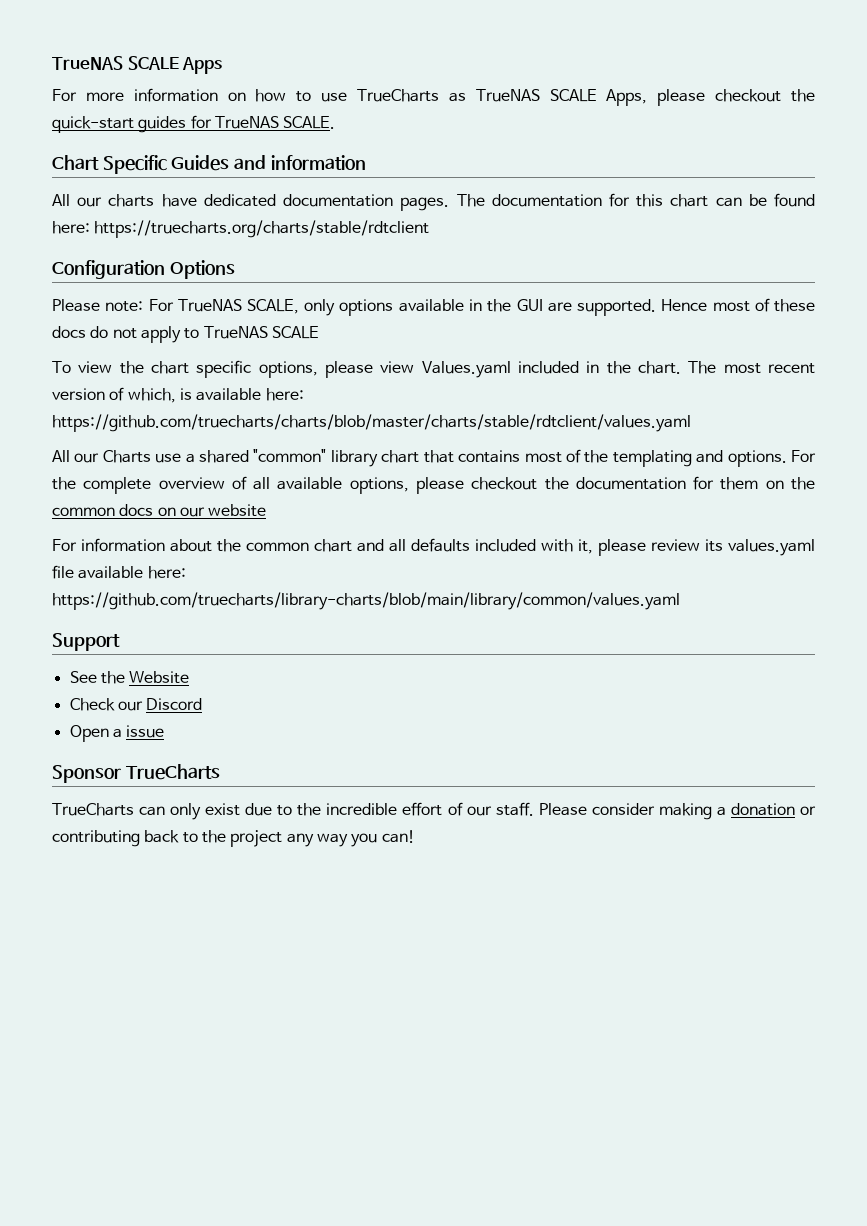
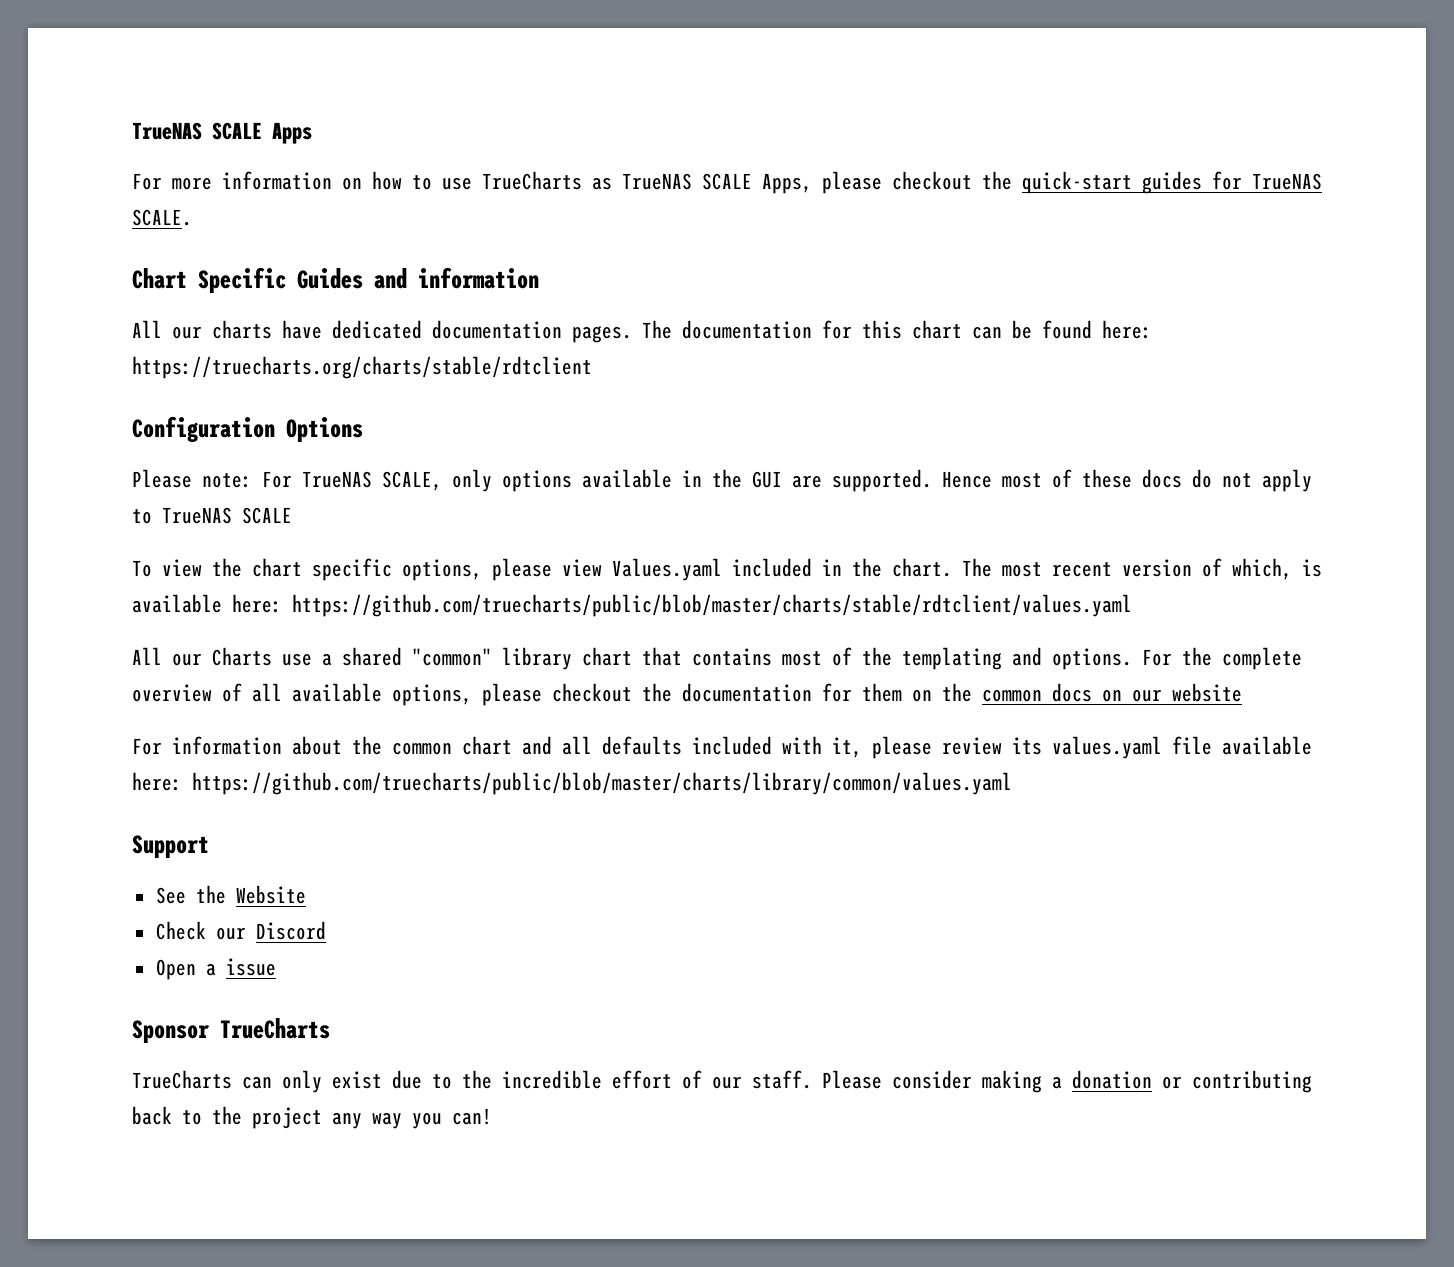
[52,414,691,432] https://github.com/truecharts/charts/blob/master/charts/stable/rdtclient/values.yaml -> [292,594,1132,617] https://github.com/truecharts/public/blob/master/charts/stable/rdtclient/values.yaml
[52,592,680,610] https://github.com/truecharts/library-charts/blob/main/library/common/values.yaml -> [192,772,1012,795] https://github.com/truecharts/public/blob/master/charts/library/common/values.yaml

